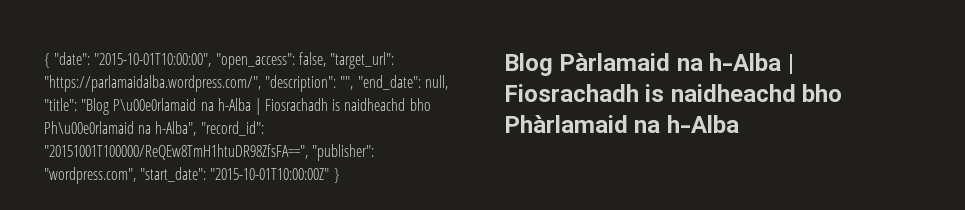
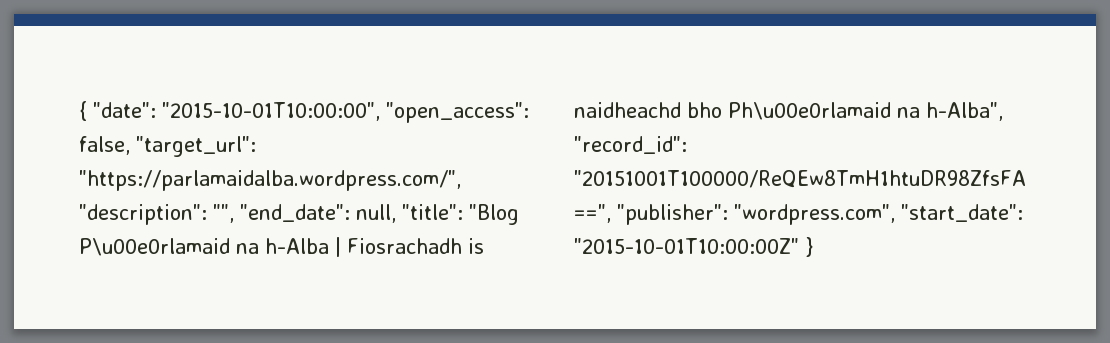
[504,53,794,76] [504,84,843,102] [504,115,739,133] // Blog Pàrlamaid na h-Alba | Fiosrachadh is naidheachd bho Phàrlamaid na h-Alba -> (814, 247) none

